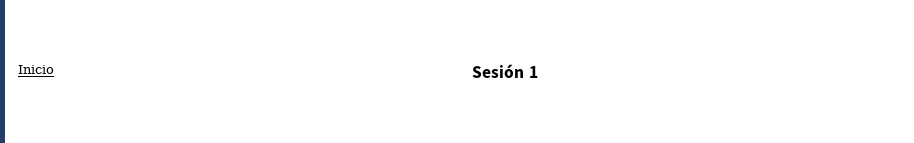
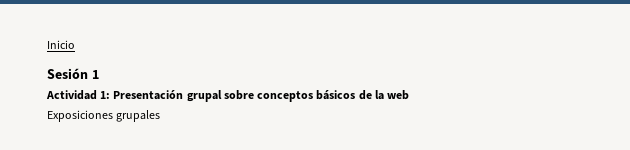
(538, 72) none -> [46,90,410,102] [47,110,161,122] // Actividad 1: Presentación grupal sobre conceptos básicos de la web // Exposiciones grupales

